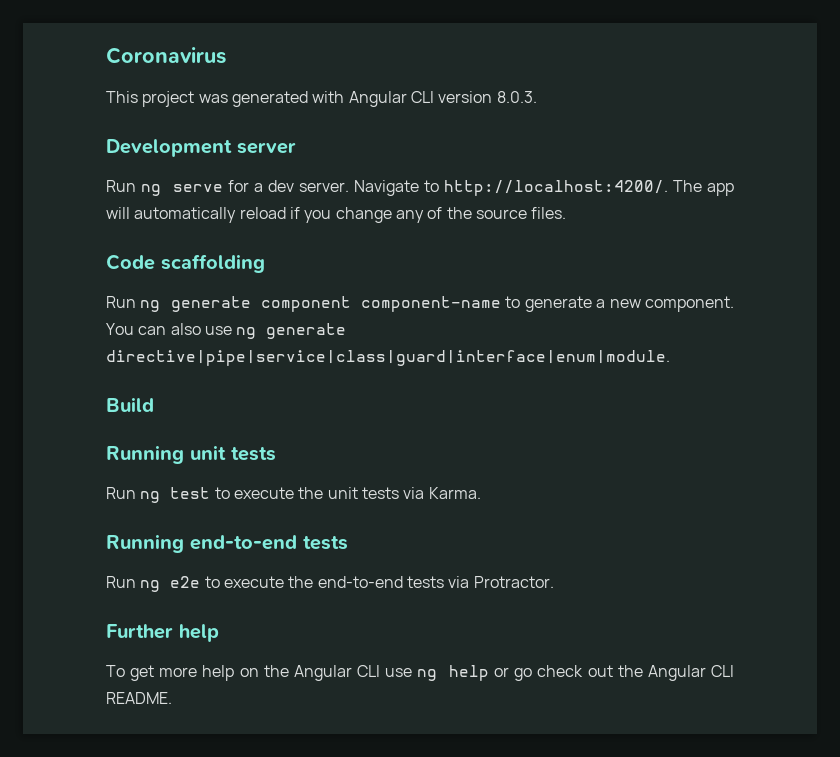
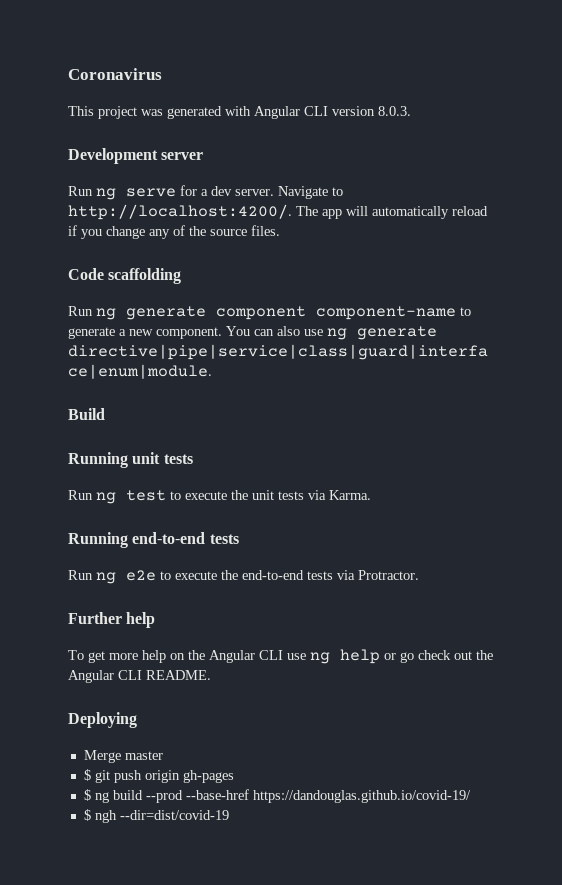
(172, 698) none -> [68,712,137,728] [83,750,163,763] [83,769,234,783] [83,789,471,803] [83,809,229,823] // Deploying // Merge master // $ git push origin gh-pages // $ ng build --prod --base-href https://dandouglas.github.io/covid-19/ // $ ngh --dir=dist/covid-19

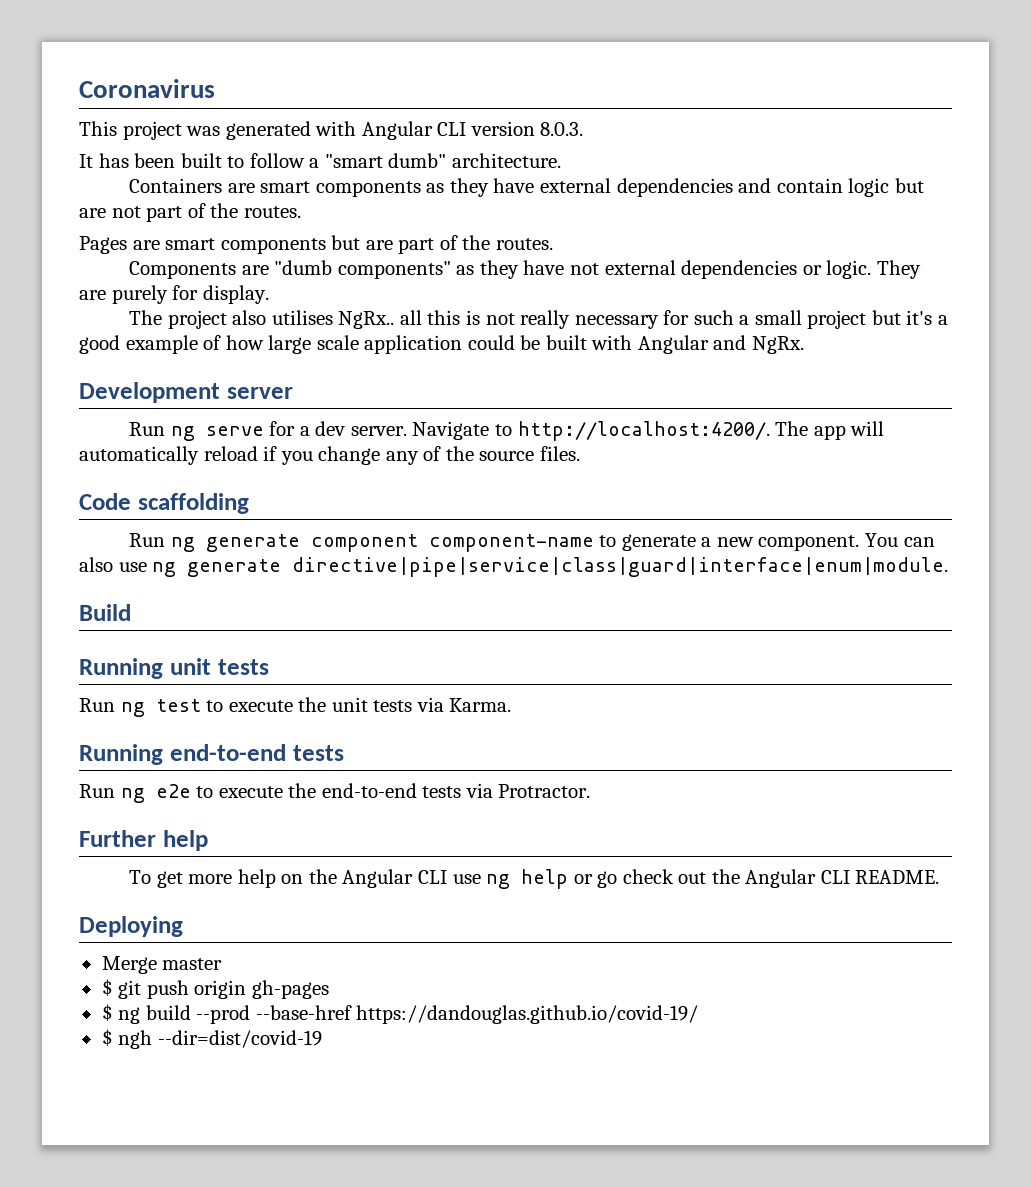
(411, 111) none -> [79,153,561,168] [129,178,924,197] [79,203,301,222] [79,235,553,254] [129,260,921,279] [79,285,269,304] [129,310,948,329] [79,335,804,354] // It has been built to follow a "smart dumb" architecture. // Containers are smart components as they have external dependencies and contain logic but are not part of the routes. // Pages are smart components but are part of the routes. // Components are "dumb components" as they have not external dependencies or logic. They are purely for display. // The project also utilises NgRx.. all this is not really necessary for such a small project but it's a good example of how large scale application could be built with Angular and NgRx.

